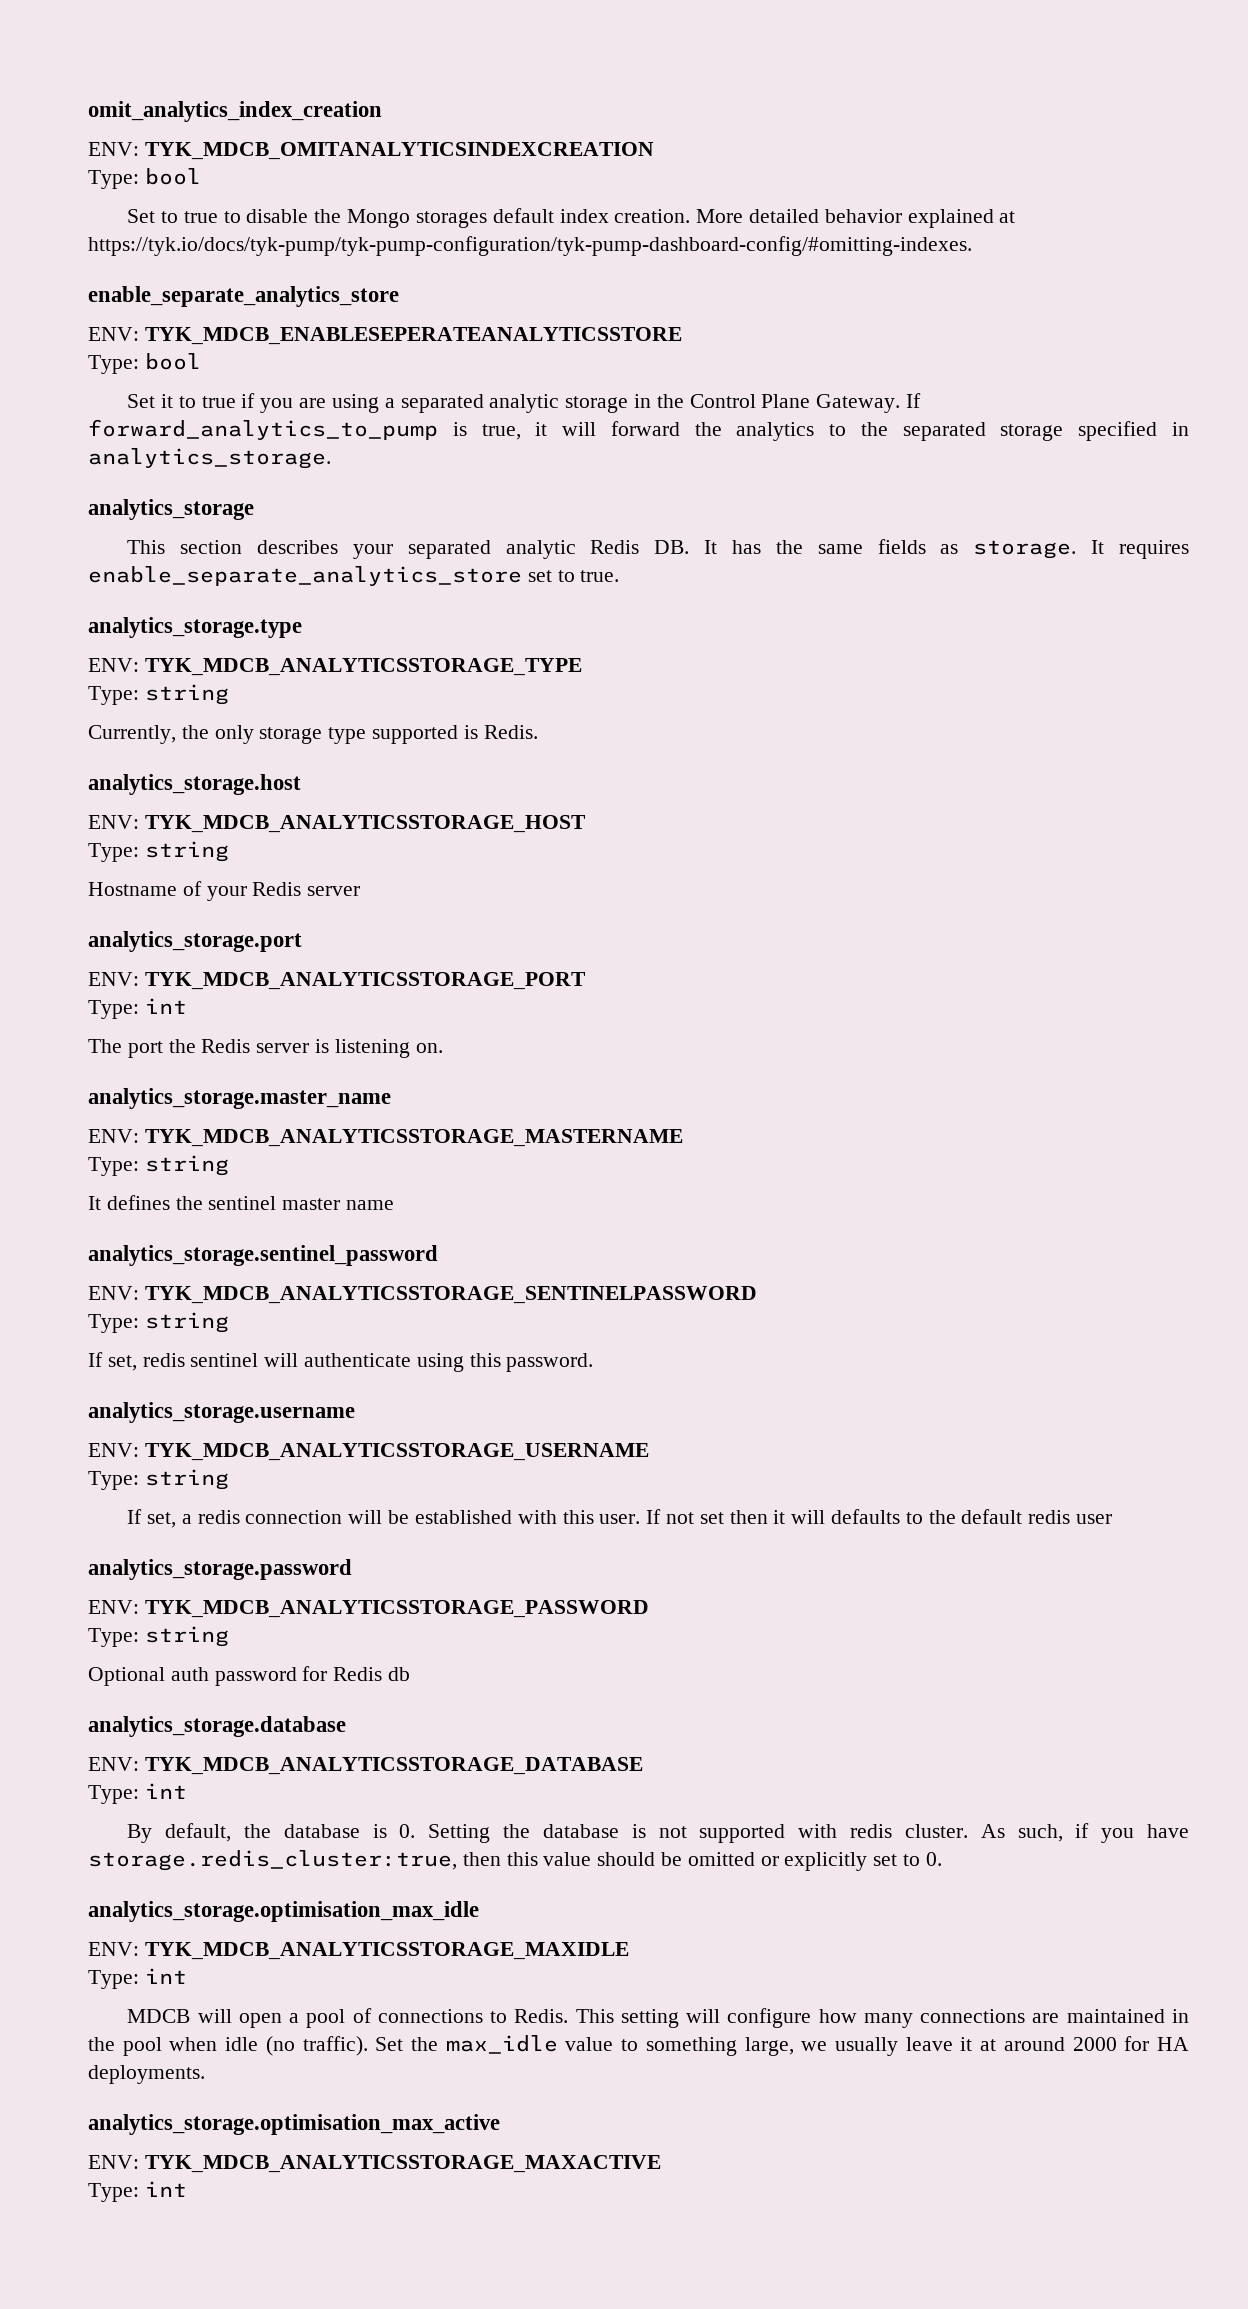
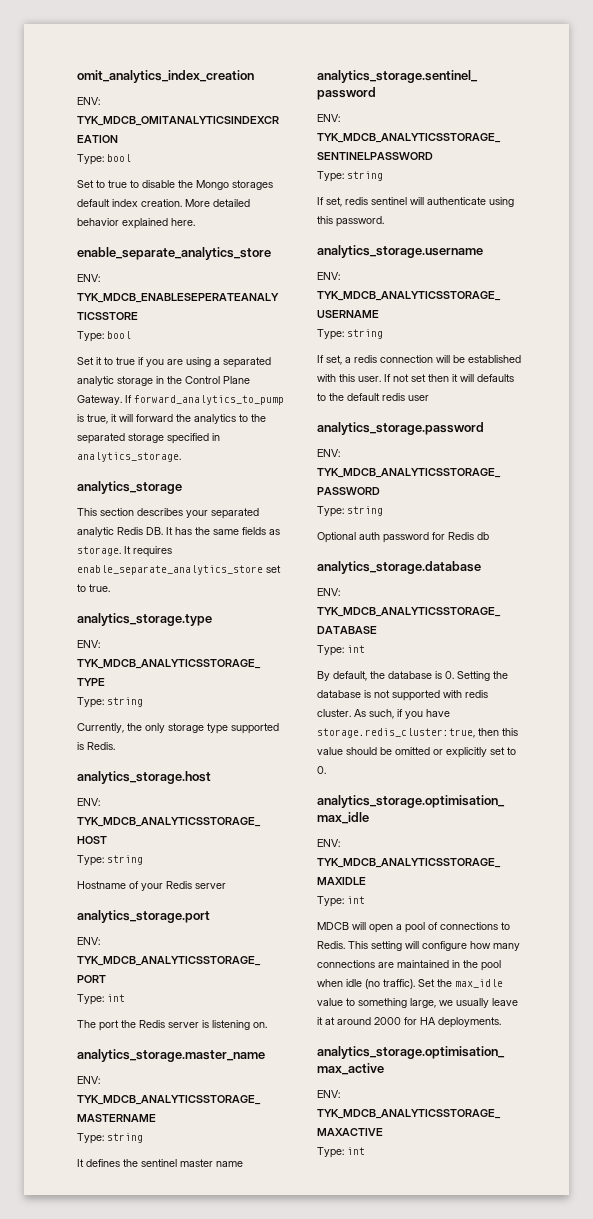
[999,211,1016,223] [88,236,972,256] at https://tyk.io/docs/tyk-pump/tyk-pump-configuration/tyk-pump-dashboard-config/#omitting-indexes. -> [171,218,195,226] here.

